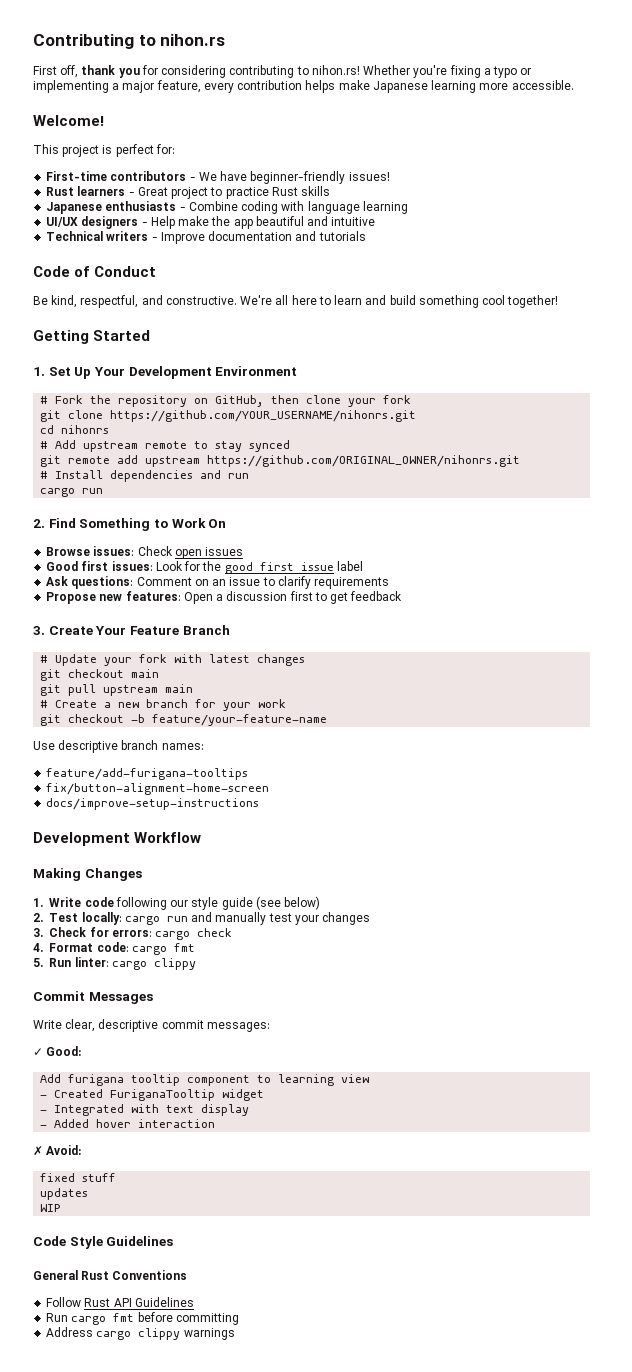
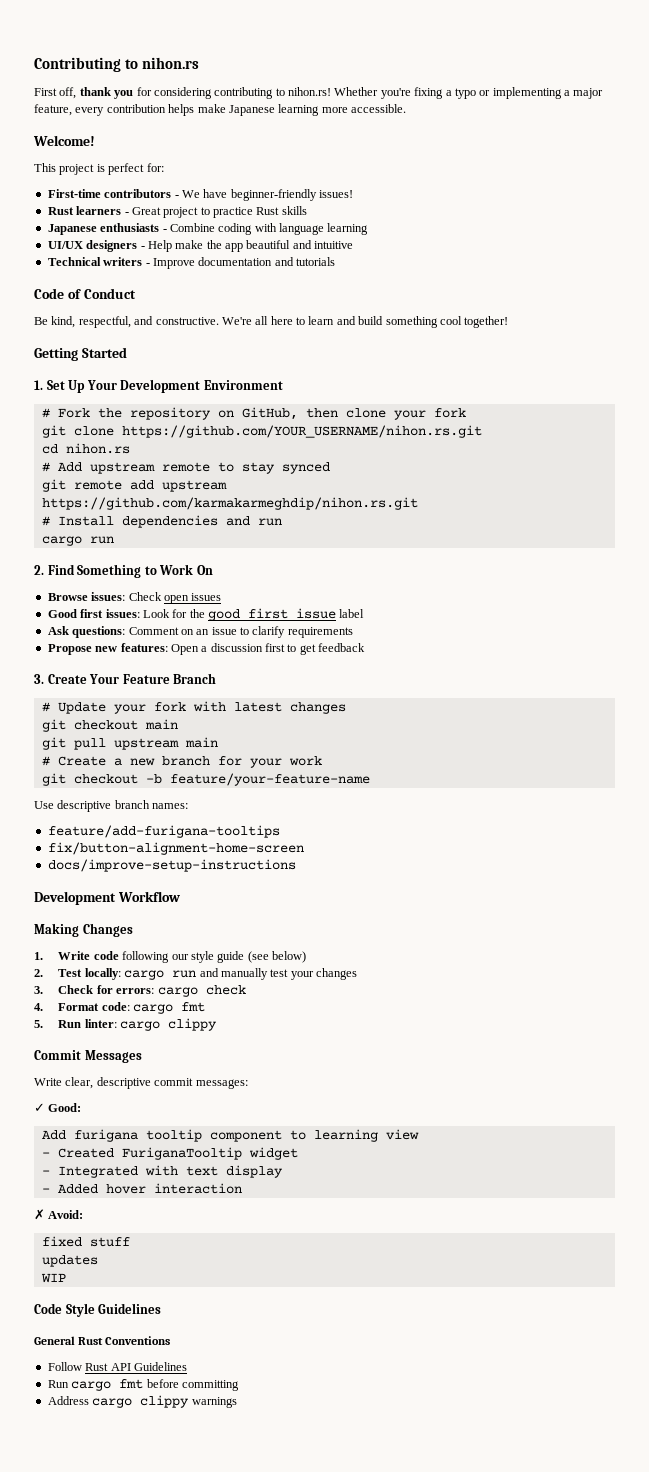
[110,410,417,422] https://github.com/YOUR_USERNAME/nihonrs.git -> [121,425,482,438] https://github.com/YOUR_USERNAME/nihon.rs.git
[61,425,110,434] nihonrs -> [65,443,130,454] nihon.rs
[207,455,521,467] https://github.com/ORIGINAL_OWNER/nihonrs.git -> [41,497,418,510] https://github.com/karmakarmeghdip/nihon.rs.git

